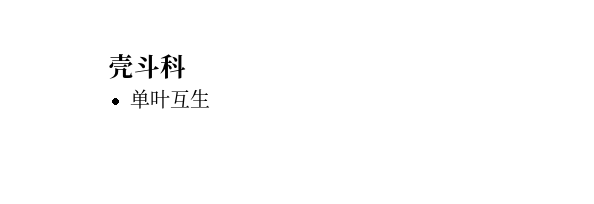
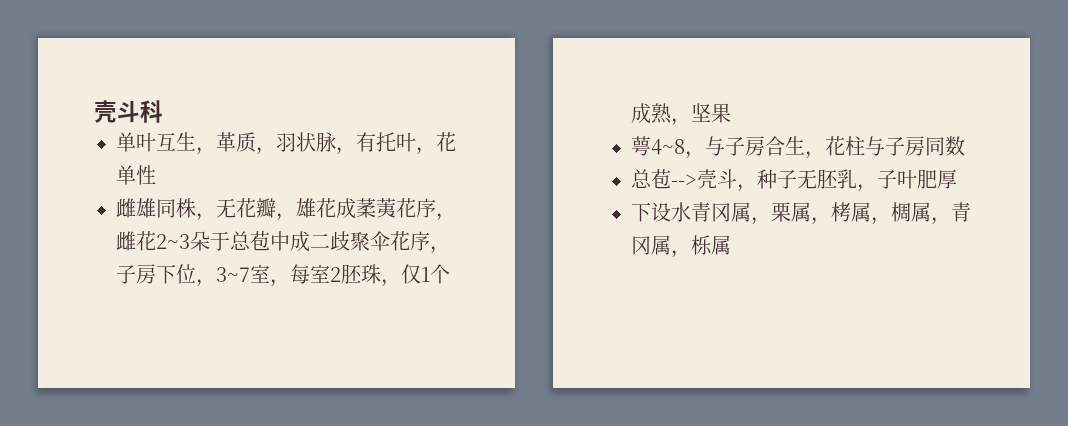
(210, 98) none -> [196,132,456,155] [116,165,156,185] [116,198,456,221] [116,231,450,254] [116,264,450,287] [631,103,731,126] [631,136,965,159] [631,169,957,192] [631,202,971,225] [631,235,731,258] ，革质，羽状脉，有托叶，花单性 // 雌雄同株，无花瓣，雄花成葇荑花序，雌花2~3朵于总苞中成二歧聚伞花序，子房下位，3~7室，每室2胚珠，仅1个成熟，坚果 // 萼4~8，与子房合生，花柱与子房同数 // 总苞-->壳斗，种子无胚乳，子叶肥厚 // 下设水青冈属，栗属，栲属，椆属，青冈属，栎属

